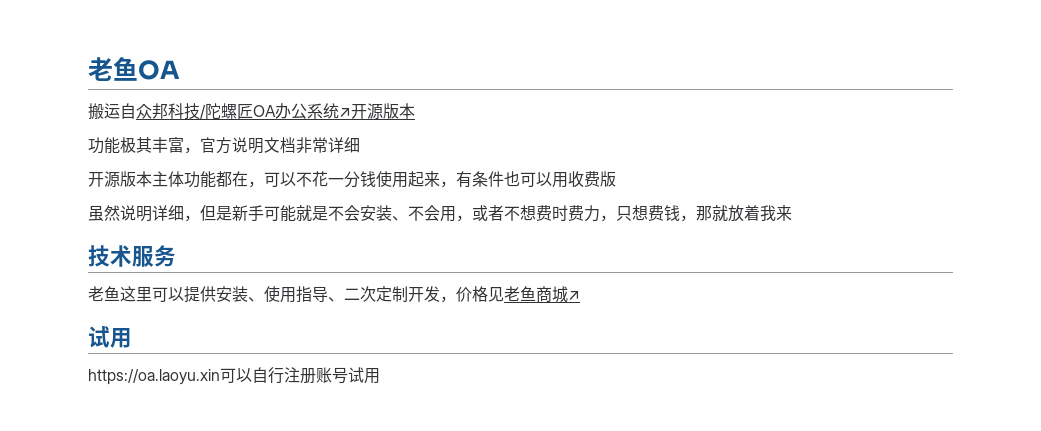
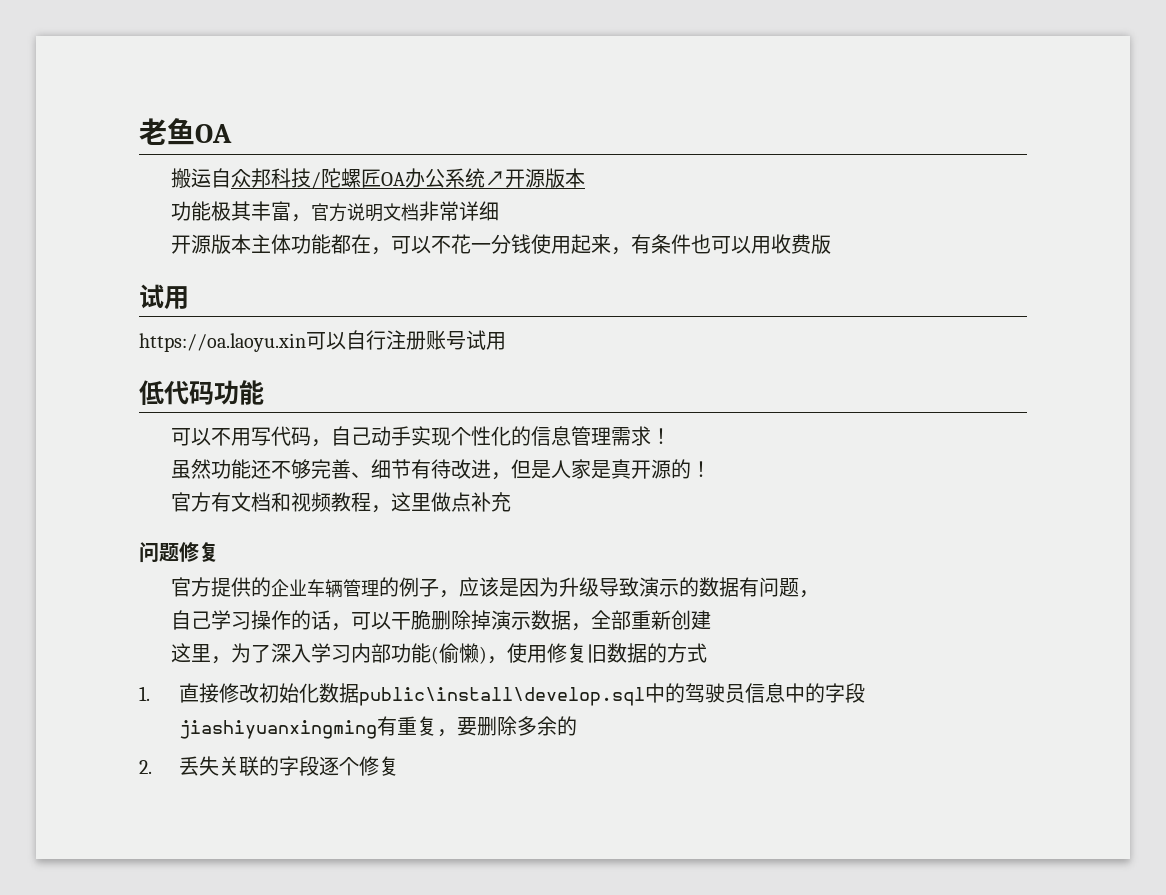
[88,205,792,222] [88,245,176,267] [88,286,580,303] // 虽然说明详细，但是新手可能就是不会安装、不会用，或者不想费时费力，只想费钱，那就放着我来 // 技术服务 // 老鱼这里可以提供安装、使用指导、二次定制开发，价格见老鱼商城↗ -> (832, 244) none
(380, 376) none -> [139,380,264,405] [171,426,672,447] [171,459,712,480] [171,492,512,513] [139,542,219,563] [171,577,820,598] [171,610,712,631] [171,643,708,664] [139,683,865,706] [178,716,577,739] [139,756,399,777] // 低代码功能 // 可以不用写代码，自己动手实现个性化的信息管理需求！ // 虽然功能还不够完善、细节有待改进，但是人家是真开源的！ // 官方有文档和视频教程，这里做点补充 // 问题修复 // 官方提供的企业车辆管理的例子，应该是因为升级导致演示的数据有问题， // 自己学习操作的话，可以干脆删除掉演示数据，全部重新创建 // 这里，为了深入学习内部功能(偷懒)，使用修复旧数据的方式 // 1.直接修改初始化数据public\install\develop.sql中的驾驶员信息中的字段jiashiyuanxingming有重复，要删除多余的 // 2.丢失关联的字段逐个修复

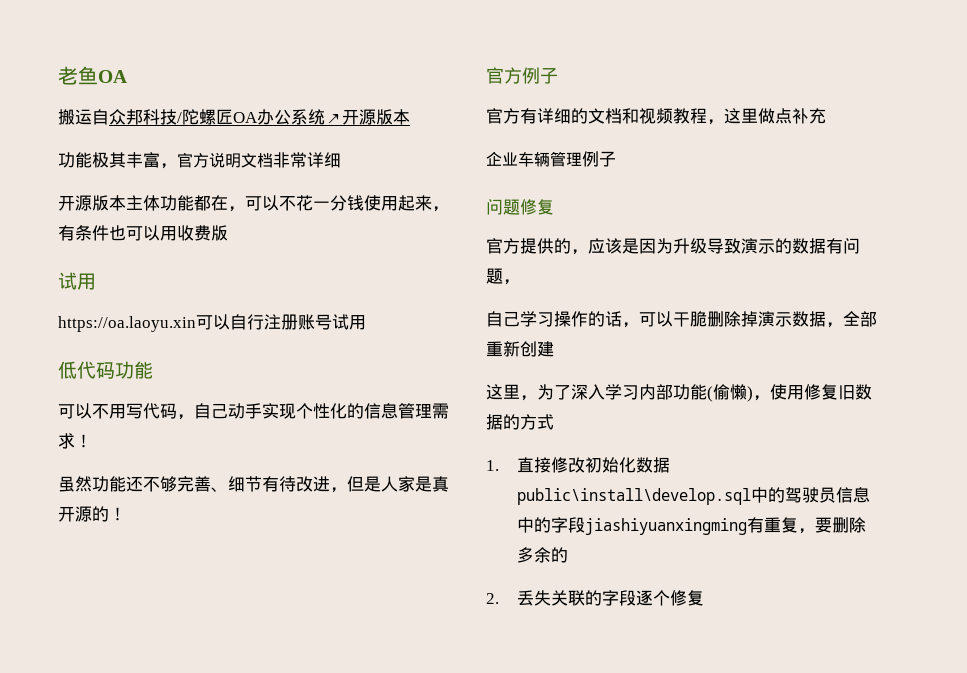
(712, 469) none -> [486,67,558,84] // 官方例子
(232, 502) none -> [537,108,588,124] 详细的
(512, 502) none -> [486,151,616,167] // 企业车辆管理例子
[271,577,440,598] 企业车辆管理的例子 -> (571, 246) none

